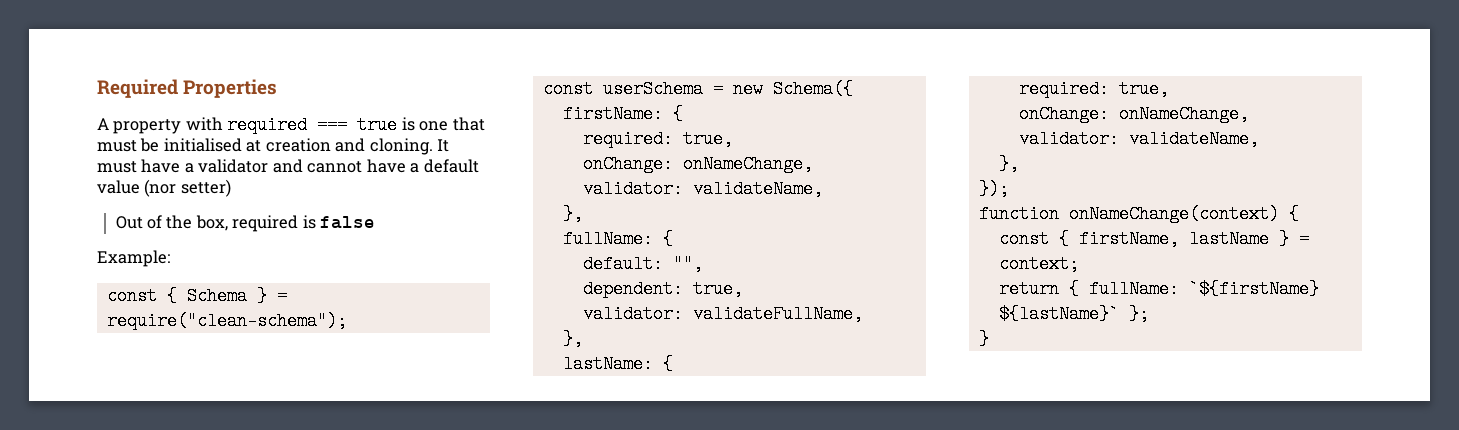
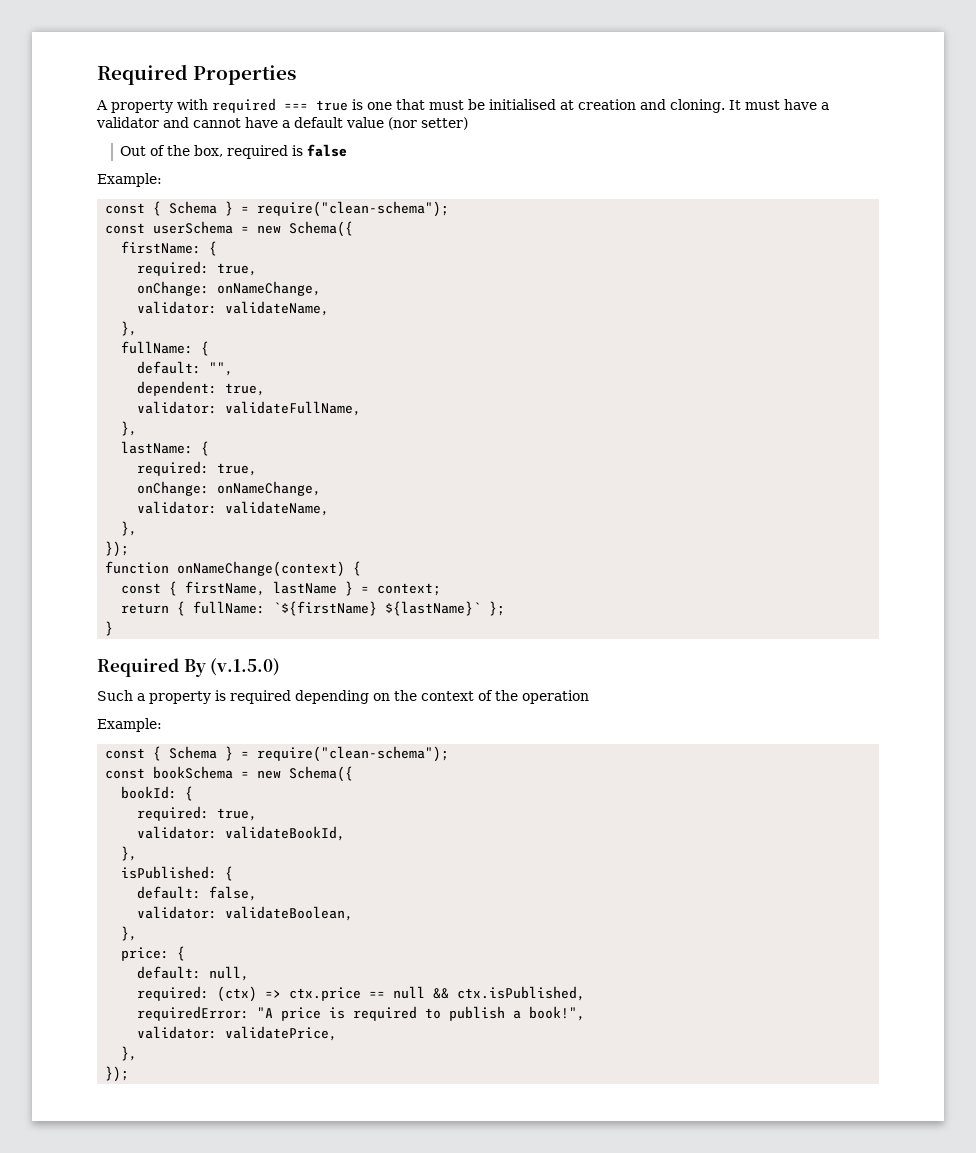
(989, 339) none -> [97,658,281,677] [97,690,589,704] [97,718,162,732] [105,746,450,762] [105,766,354,782] [121,786,194,801] [137,806,258,821] [137,826,346,841] [121,846,138,861] [121,866,234,881] [137,886,258,901] [137,906,354,921] [121,926,138,941] [121,946,186,961] [137,966,250,981] [137,986,586,1002] [137,1006,586,1021] [137,1026,338,1041] [121,1046,138,1061] [105,1066,130,1082] // Required By (v.1.5.0) // Such a property is required depending on the context of the operation // Example: // const { Schema } = require("clean-schema"); // const bookSchema = new Schema({ // bookId: { // required: true, // validator: validateBookId, // }, // isPublished: { // default: false, // validator: validateBoolean, // }, // price: { // default: null, // required: (ctx) => ctx.price == null && ctx.isPublished, // requiredError: "A price is required to publish a book!", // validator: validatePrice, // }, // });

